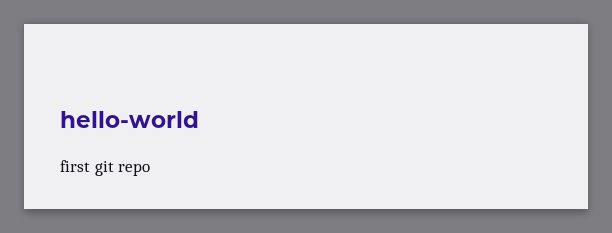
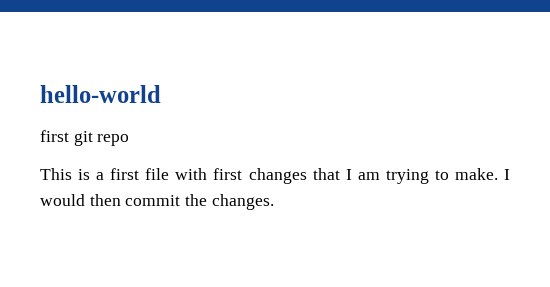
(151, 169) none -> [40,168,510,184] [40,194,274,210] // This is a first file with first changes that I am trying to make. I would then commit the changes.

